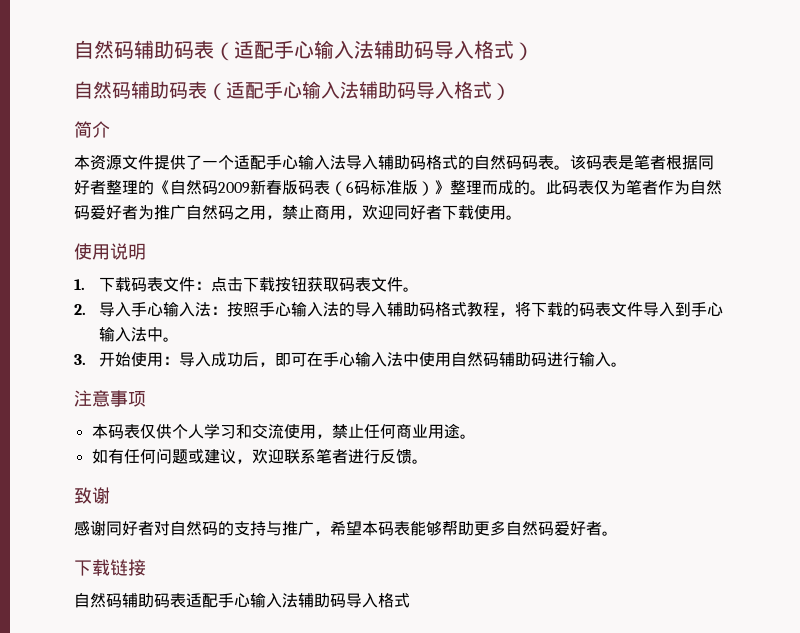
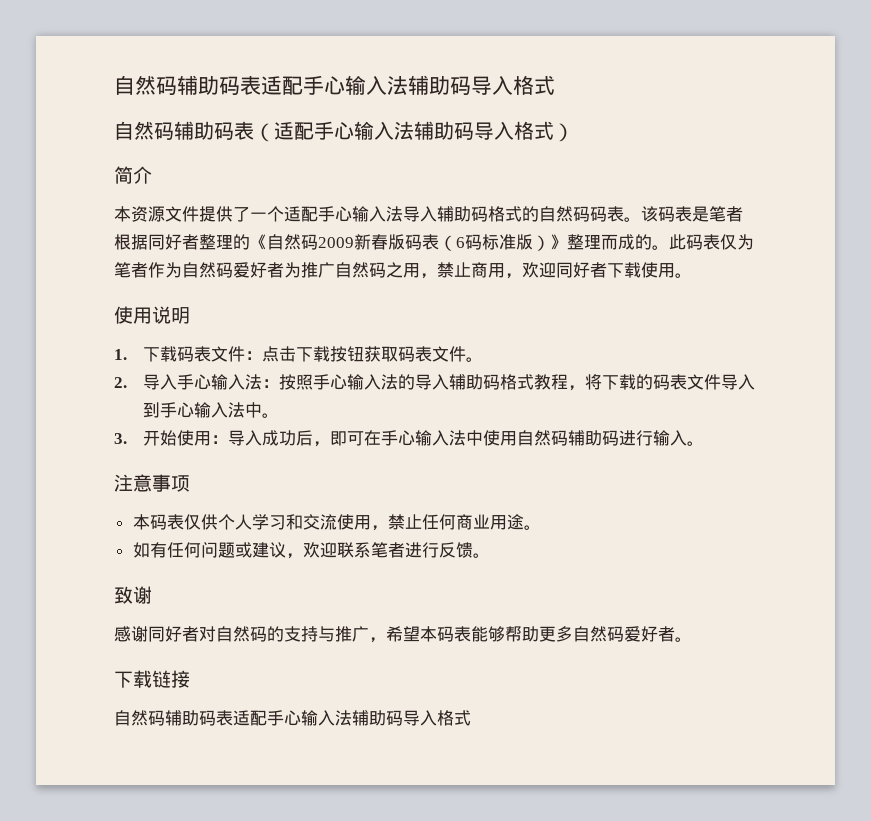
[74,40,534,61] 自然码辅助码表（适配手心输入法辅助码导入格式） -> [114,75,555,95] 自然码辅助码表适配手心输入法辅助码导入格式

